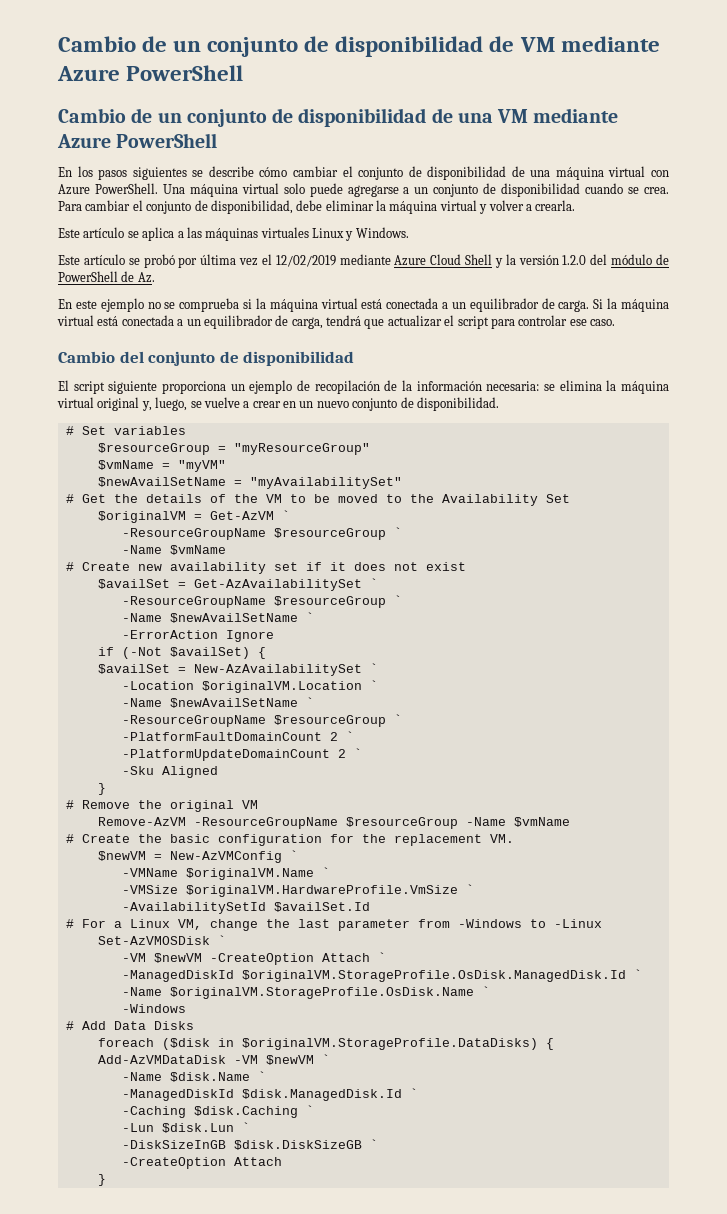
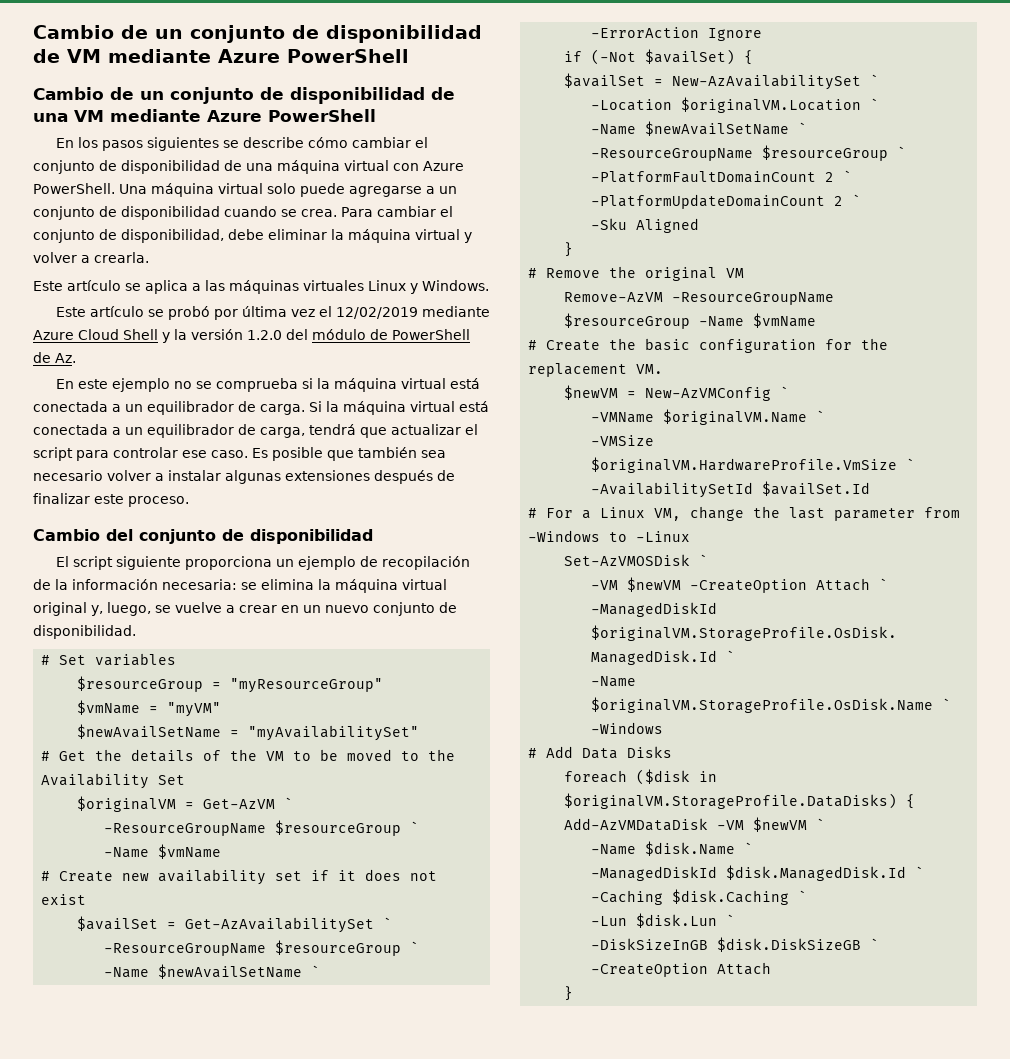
(615, 322) none -> [252,447,446,461] [33,470,455,484] [33,493,189,507] Es posible que también sea necesario volver a instalar algunas extensiones después de finalizar este proceso.

